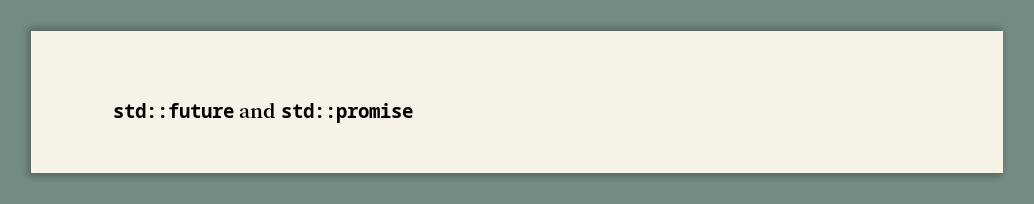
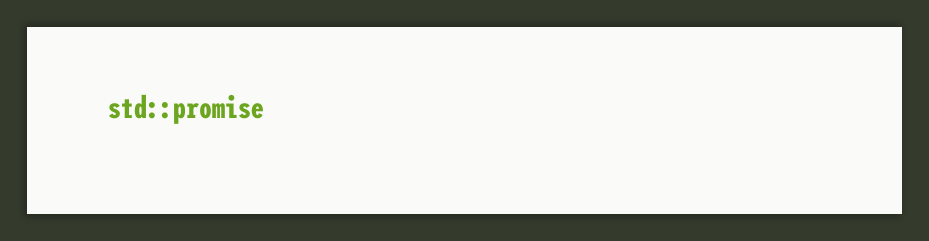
[113,102,277,118] std::future and -> (108, 109) none

